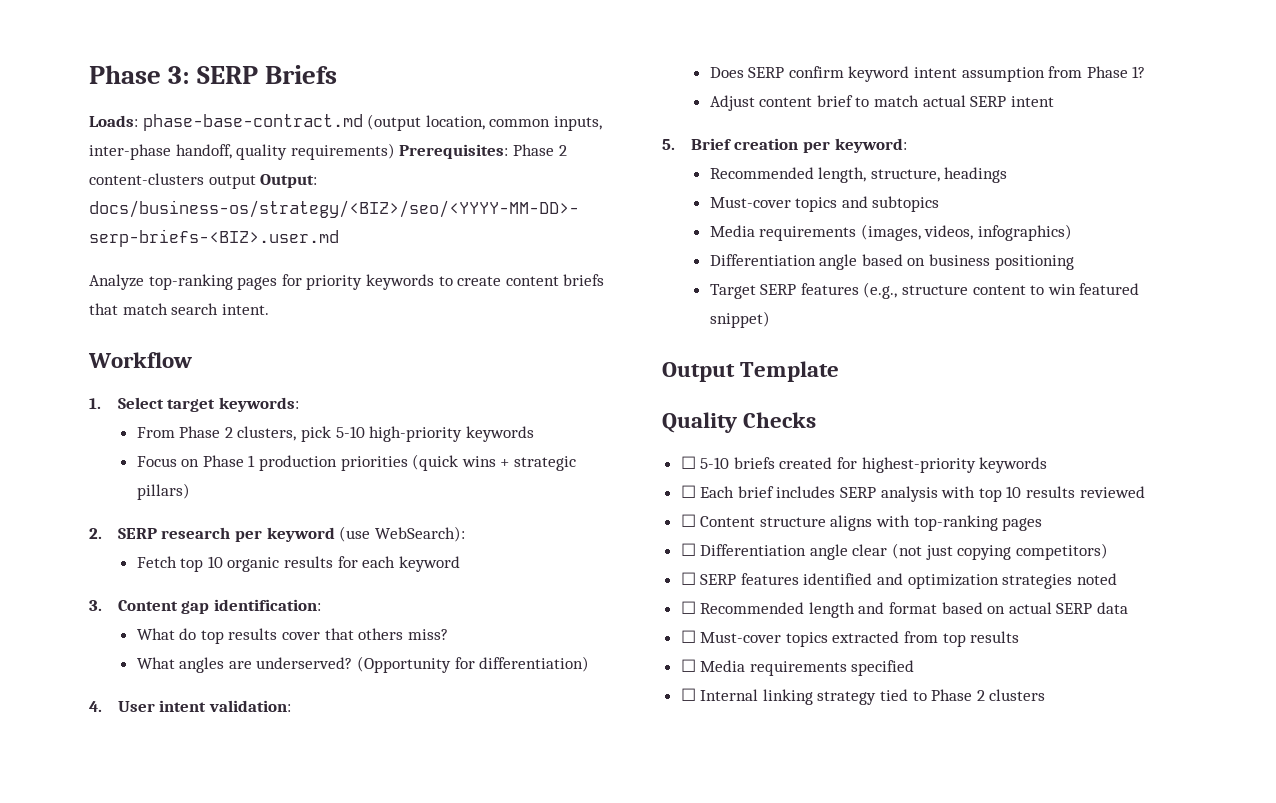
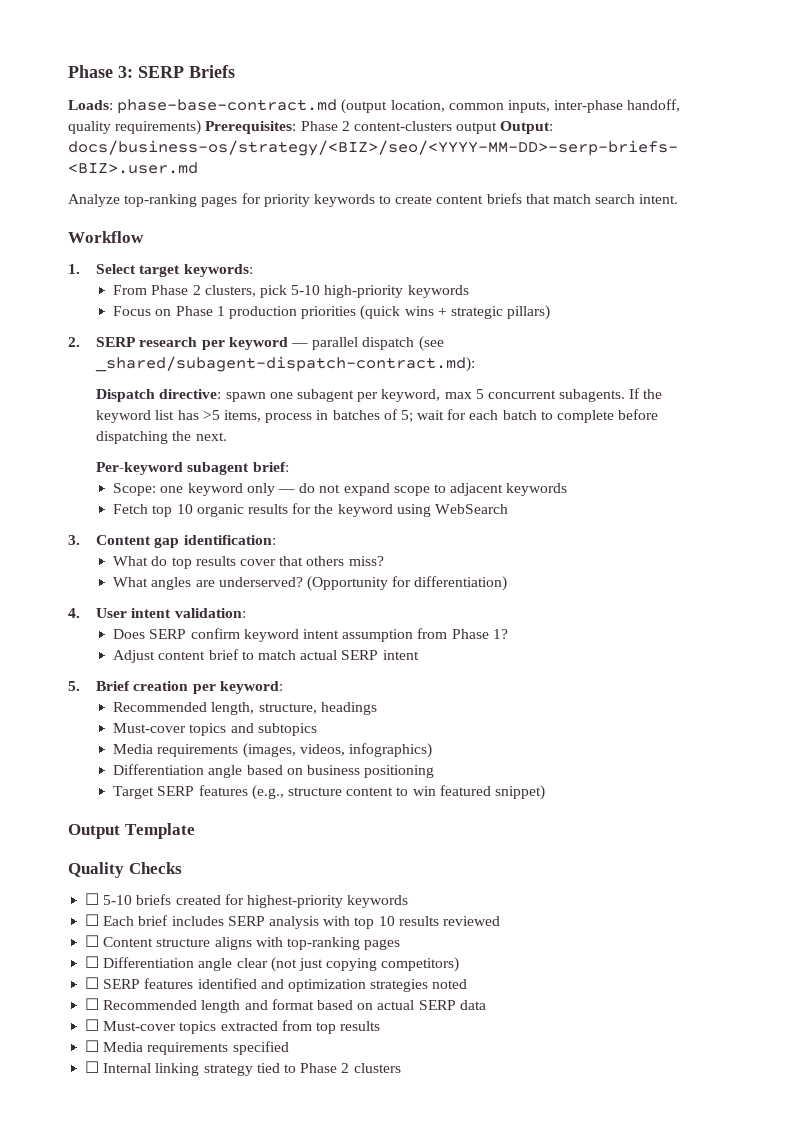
[339,526,465,542] (use WebSearch): -> [290,336,444,351] [95,356,476,372] [96,388,663,402] [96,409,659,423] [96,431,227,444] [96,462,289,475] [113,483,568,496] — parallel dispatch (see _shared/subagent-dispatch-contract.md): // Dispatch directive: spawn one subagent per keyword, max 5 concurrent subagents. If the keyword list has >5 items, process in batches of 5; wait for each batch to complete before dispatching the next. // Per-keyword subagent brief: // Scope: one keyword only — do not expand scope to adjacent keywords
[362,556,460,572] each keyword -> [314,504,508,517] the keyword using WebSearch

